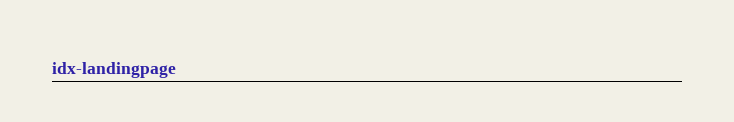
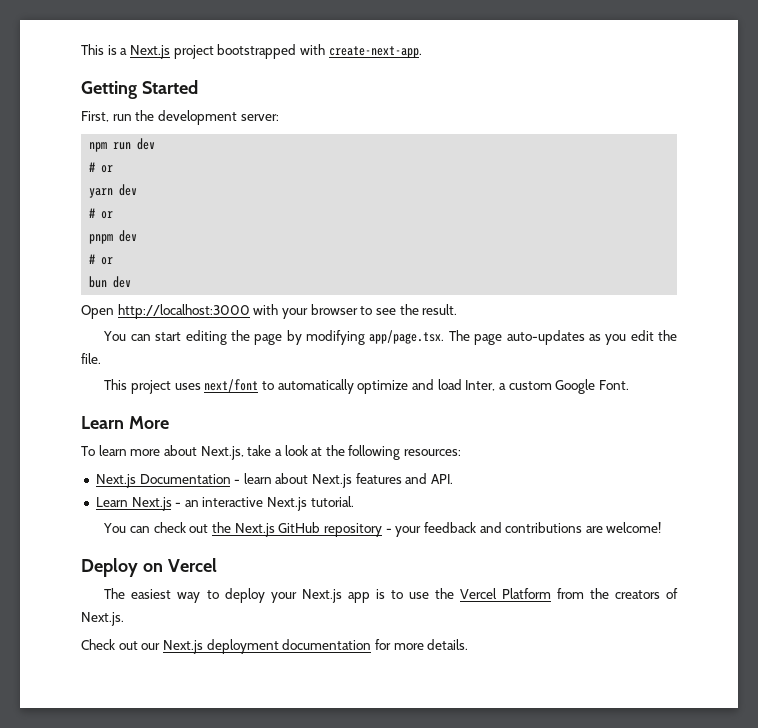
[52,62,176,78] idx-landingpage -> [81,44,422,59] [81,80,198,99] [81,110,279,125] [89,138,156,152] [89,162,114,173] [89,184,138,198] [89,208,114,219] [89,230,138,244] [89,254,114,265] [89,276,132,288] [81,304,458,319] [103,330,677,345] [81,353,101,364] [104,379,629,394] [81,416,169,429] [81,445,462,460] [95,473,454,488] [95,496,354,511] [103,522,662,537] [81,558,217,577] [104,588,679,603] [81,612,124,626] [81,639,469,654] This is a Next.js project bootstrapped with create-next-app. // Getting Started // First, run the development server: // npm run dev // # or // yarn dev // # or // pnpm dev // # or // bun dev // Open http://localhost:3000 with your browser to see the result. // You can start editing the page by modifying app/page.tsx. The page auto-updates as you edit the file. // This project uses next/font to automatically optimize and load Inter, a custom Google Font. // Learn More // To learn more about Next.js, take a look at the following resources: // Next.js Documentation - learn about Next.js features and API. // Learn Next.js - an interactive Next.js tutorial. // You can check out the Next.js GitHub repository - your feedback and contributions are welcome! // Deploy on Vercel // The easiest way to deploy your Next.js app is to use the Vercel Platform from the creators of Next.js. // Check out our Next.js deployment documentation for more details.

